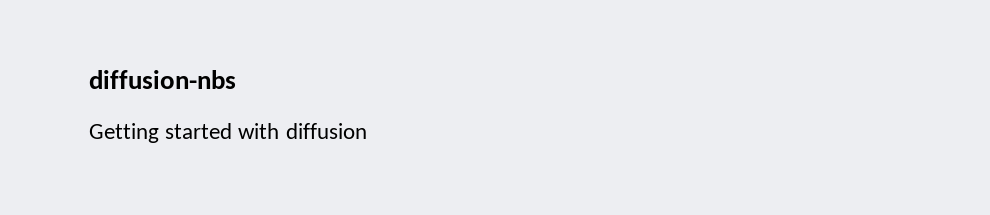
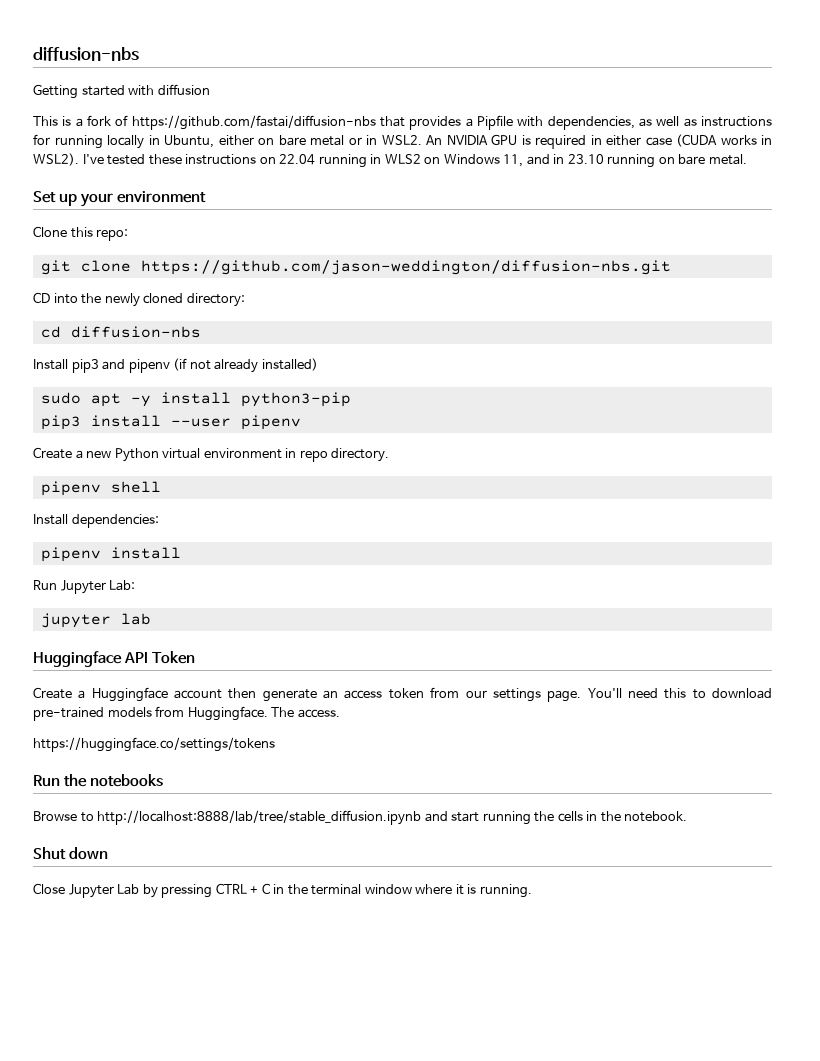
(367, 131) none -> [33,115,772,130] [33,134,772,149] [33,153,747,168] [33,191,207,207] [33,226,129,241] [40,260,671,275] [33,292,245,307] [40,326,201,338] [33,358,318,373] [40,392,351,407] [40,415,301,430] [33,447,390,462] [40,481,161,496] [33,514,159,528] [40,547,181,562] [33,580,136,594] [40,613,151,628] [33,651,196,667] [33,687,773,702] [33,706,340,721] [33,737,275,752] [33,774,164,787] [33,810,688,825] [33,847,109,860] [33,883,532,898] // This is a fork of https://github.com/fastai/diffusion-nbs that provides a Pipfile with dependencies, as well as instructions for running locally in Ubuntu, either on bare metal or in WSL2. An NVIDIA GPU is required in either case (CUDA works in WSL2). I've tested these instructions on 22.04 running in WLS2 on Windows 11, and in 23.10 running on bare metal. // Set up your environment // Clone this repo: // git clone https://github.com/jason-weddington/diffusion-nbs.git // CD into the newly cloned directory: // cd diffusion-nbs // Install pip3 and pipenv (if not already installed) // sudo apt -y install python3-pip // pip3 install --user pipenv // Create a new Python virtual environment in repo directory. // pipenv shell // Install dependencies: // pipenv install // Run Jupyter Lab: // jupyter lab // Huggingface API Token // Create a Huggingface account then generate an access token from our settings page. You'll need this to download pre-trained models from Huggingface. The access. // https://huggingface.co/settings/tokens // Run the notebooks // Browse to http://localhost:8888/lab/tree/stable_diffusion.ipynb and start running the cells in the notebook. // Shut down // Close Jupyter Lab by pressing CTRL + C in the terminal window where it is running.

